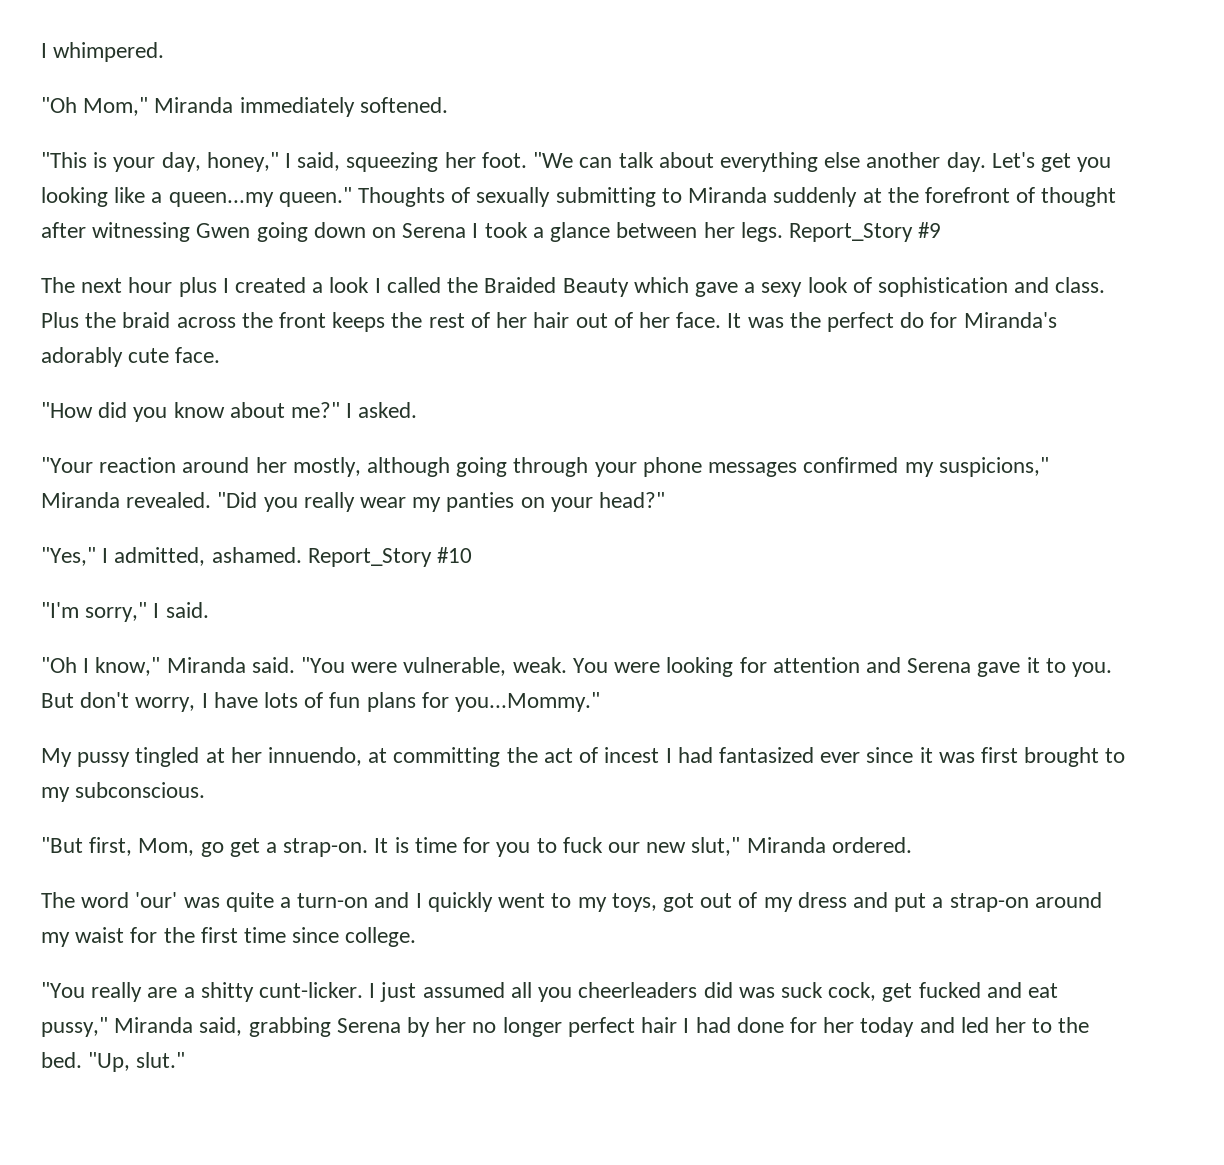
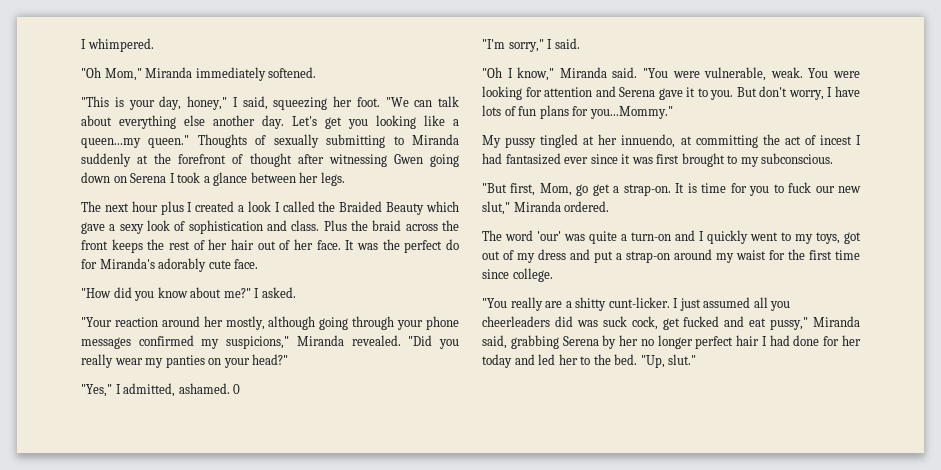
[788,222,942,242] Report_Story #9 -> (345, 179) none
[307,547,473,567] Report_Story #10 -> [233,384,241,394] 0

